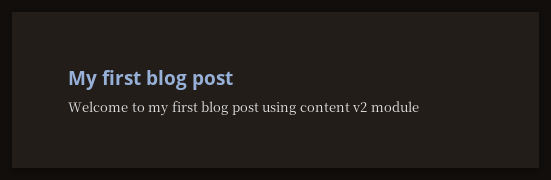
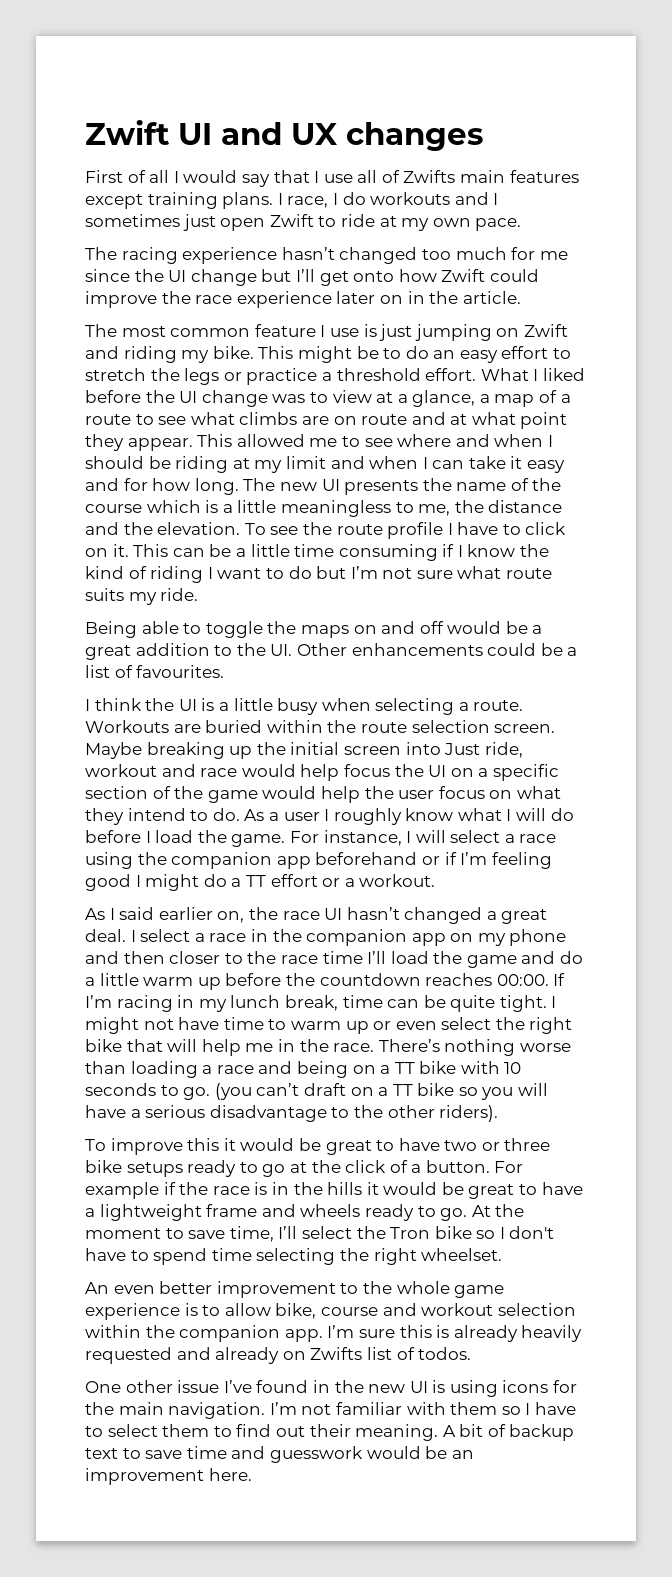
[68,70,234,90] [68,101,419,116] My first blog post // Welcome to my first blog post using content v2 module -> [85,120,483,151] [85,170,579,187] [85,192,499,209] [85,214,522,231] [85,247,568,264] [85,269,539,286] [85,291,521,308] [85,324,568,341] [85,346,572,363] [85,368,585,385] [85,390,571,407] [85,412,568,429] [85,434,553,451] [85,456,566,473] [85,478,562,495] [85,500,563,517] [85,522,567,539] [85,544,550,561] [85,566,553,583] [85,588,199,605] [85,621,543,638] [85,643,578,660] [85,665,225,678] [85,698,524,715] [85,720,556,733] [85,742,523,759] [85,764,559,781] [85,786,561,803] [85,808,574,825] [85,830,557,847] [85,852,552,869] [85,874,436,891] [85,907,548,924] [85,929,567,946] [85,951,584,968] [85,973,566,990] [85,995,557,1012] [85,1017,573,1034] [85,1039,571,1056] [85,1061,522,1078] [85,1083,549,1100] [85,1105,499,1122] [85,1138,551,1155] [85,1160,524,1177] [85,1182,583,1199] [85,1204,525,1221] [85,1226,555,1242] [85,1248,503,1265] [85,1281,505,1298] [85,1303,576,1320] [85,1325,583,1342] [85,1347,472,1364] [85,1380,578,1397] [85,1402,576,1419] [85,1424,575,1441] [85,1446,474,1463] [85,1468,252,1485] Zwift UI and UX changes // First of all I would say that I use all of Zwifts main features except training plans. I race, I do workouts and I sometimes just open Zwift to ride at my own pace. // The racing experience hasn’t changed too much for me since the UI change but I’ll get onto how Zwift could improve the race experience later on in the article. // The most common feature I use is just jumping on Zwift and riding my bike. This might be to do an easy effort to stretch the legs or practice a threshold effort. What I liked before the UI change was to view at a glance, a map of a route to see what climbs are on route and at what point they appear. This allowed me to see where and when I should be riding at my limit and when I can take it easy and for how long. The new UI presents the name of the course which is a little meaningless to me, the distance and the elevation. To see the route profile I have to click on it. This can be a little time consuming if I know the kind of riding I want to do but I’m not sure what route suits my ride. // Being able to toggle the maps on and off would be a great addition to the UI. Other enhancements could be a list of favourites. // I think the UI is a little busy when selecting a route. Workouts are buried within the route selection screen. Maybe breaking up the initial screen into Just ride, workout and race would help focus the UI on a specific section of the game would help the user focus on what they intend to do. As a user I roughly know what I will do before I load the game. For instance, I will select a race using the companion app beforehand or if I’m feeling good I might do a TT effort or a workout. // As I said earlier on, the race UI hasn’t changed a great deal. I select a race in the companion app on my phone and then closer to the race time I’ll load the game and do a little warm up before the countdown reaches 00:00. If I’m racing in my lunch break, time can be quite tight. I might not have time to warm up or even select the right bike that will help me in the race. There’s nothing worse than loading a race and being on a TT bike with 10 seconds to go. (you can’t draft on a TT bike so you will have a serious disadvantage to the other riders). // To improve this it would be great to have two or three bike setups ready to go at the click of a button. For example if the race is in the hills it would be great to have a lightweight frame and wheels ready to go. At the moment to save time, I’ll select the Tron bike so I don't have to spend time selecting the right wheelset. // An even better improvement to the whole game experience is to allow bike, course and workout selection within the companion app. I’m sure this is already heavily requested and already on Zwifts list of todos. // One other issue I’ve found in the new UI is using icons for the main navigation. I’m not familiar with them so I have to select them to find out their meaning. A bit of backup text to save time and guesswork would be an improvement here.

